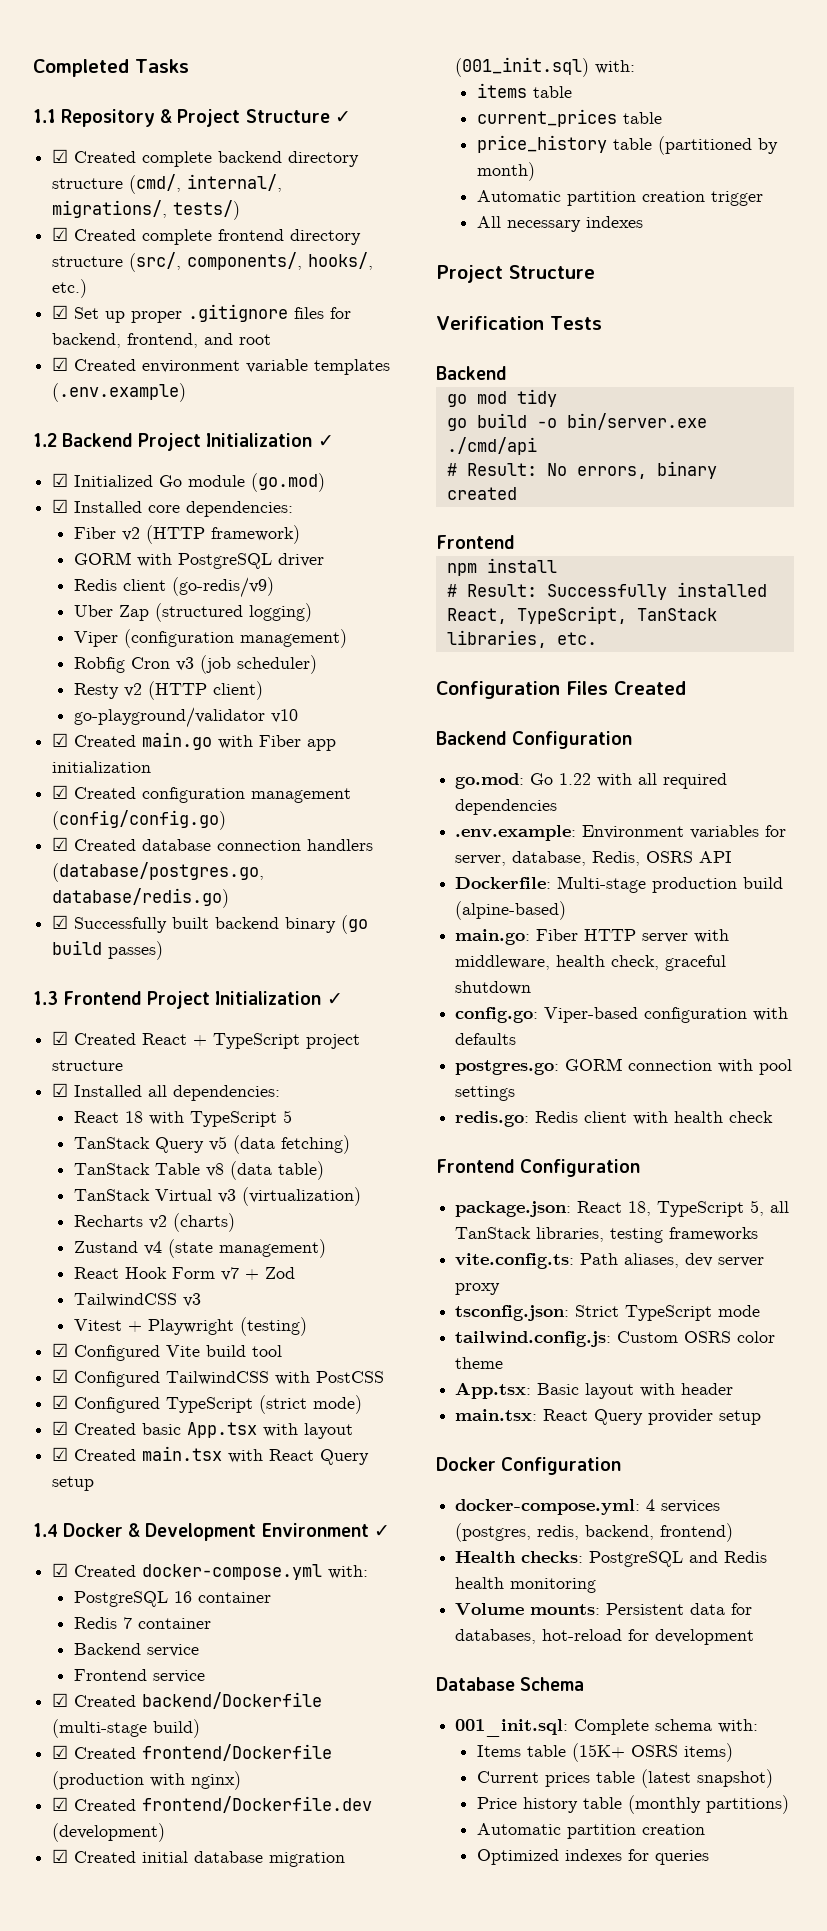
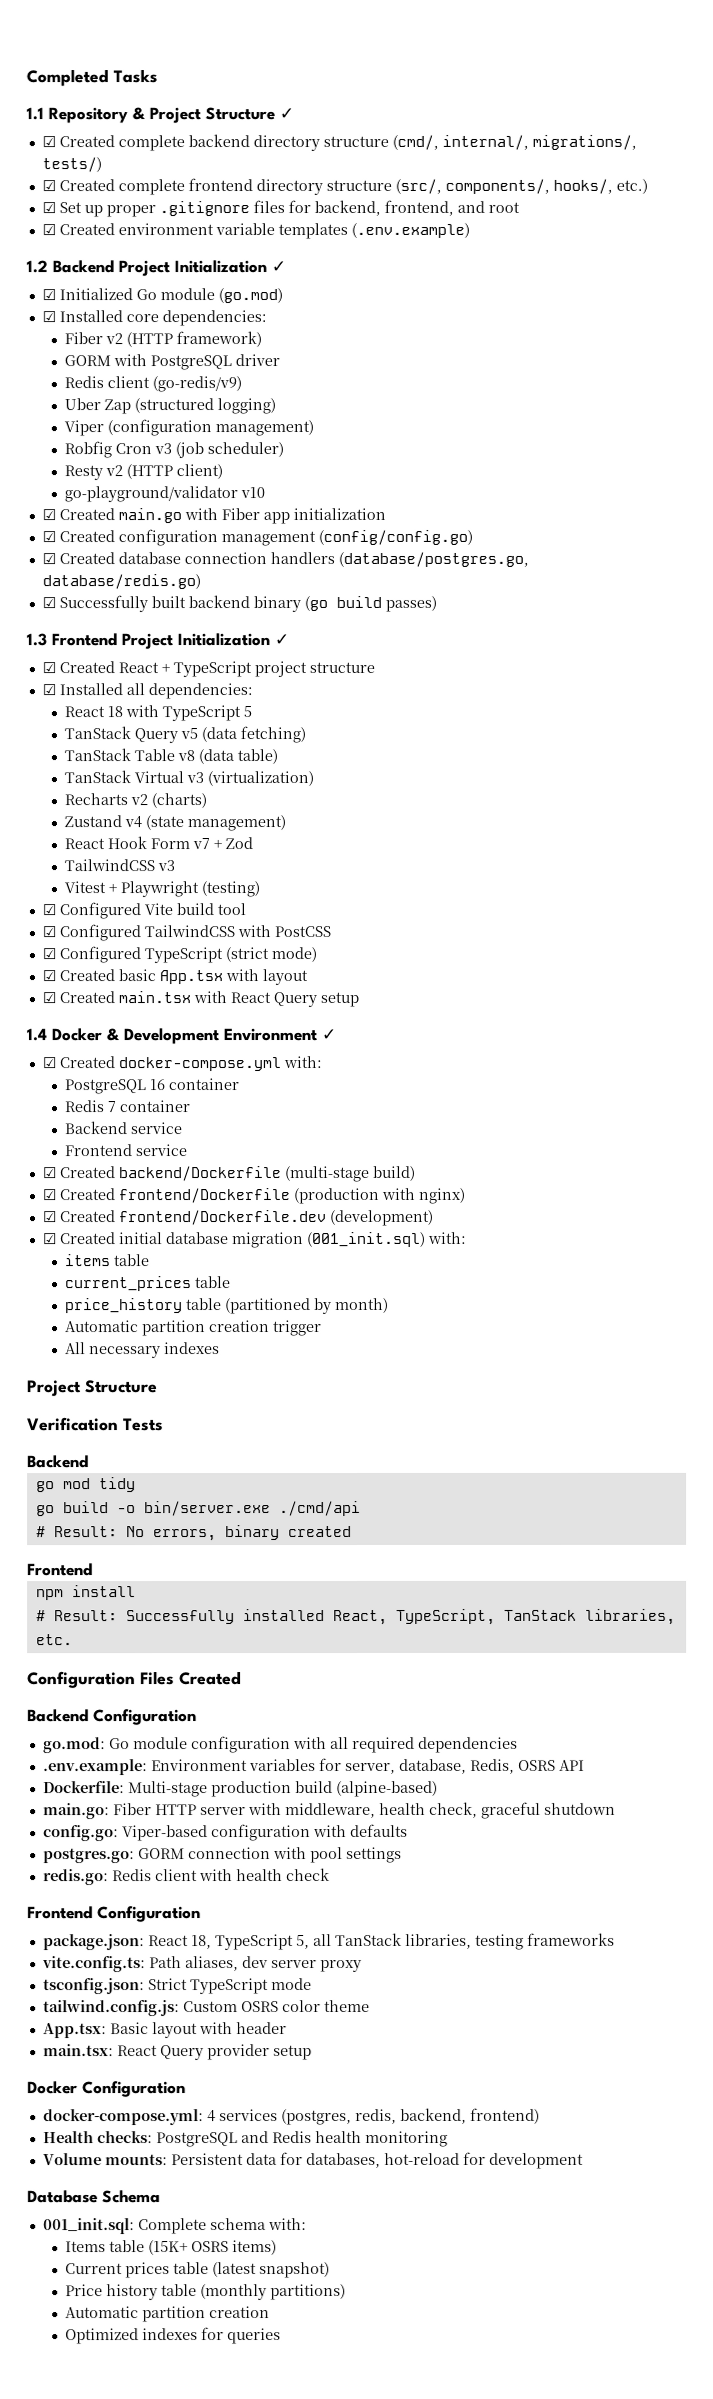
[559,773,592,785] 1.22 -> [132,1736,291,1754] module configuration

